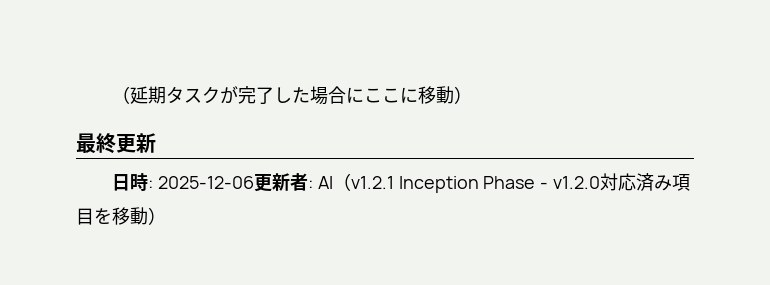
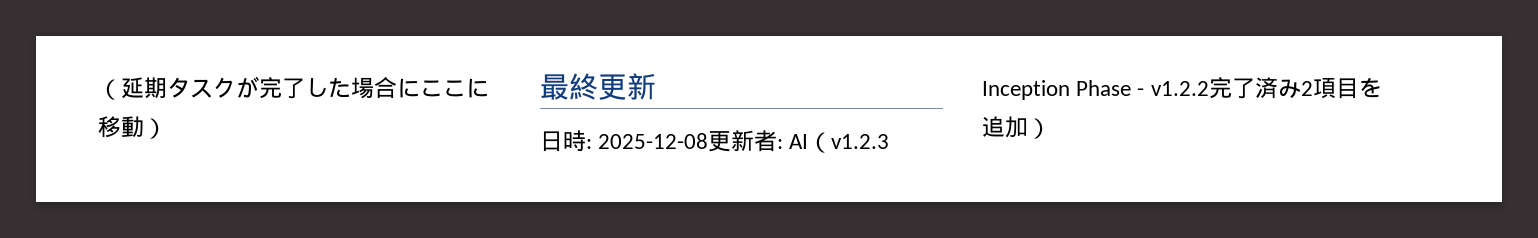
[157,176,254,189] 2025-12-06 -> [598,133,709,149] 2025-12-08
[350,176,394,189] v1.2.1 -> [831,134,890,149] v1.2.3
[553,173,691,191] [76,207,148,225] v1.2.0対応済み項目を移動 -> [1150,77,1382,99] [982,116,1028,138] v1.2.2完了済み2項目を追加

